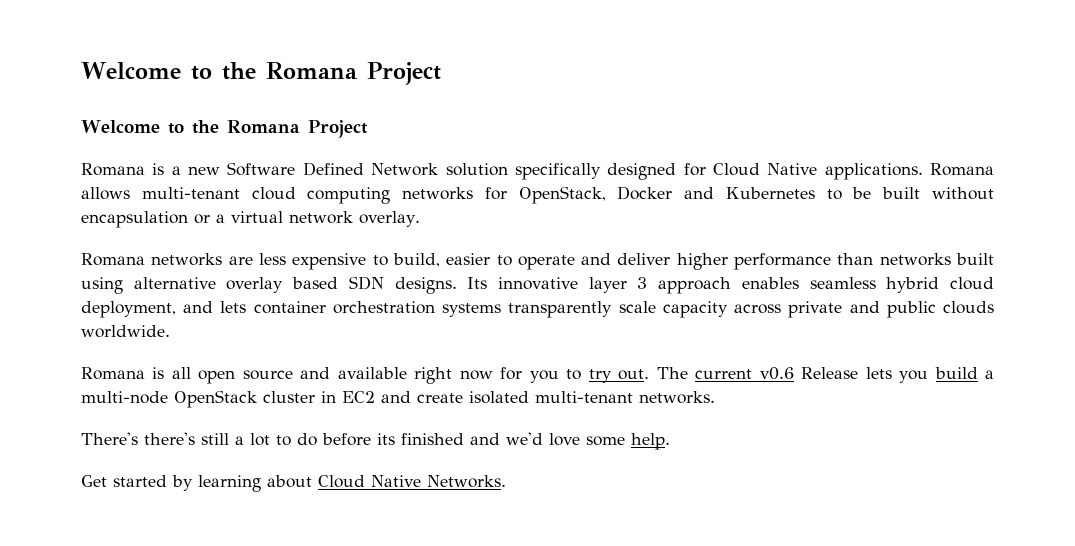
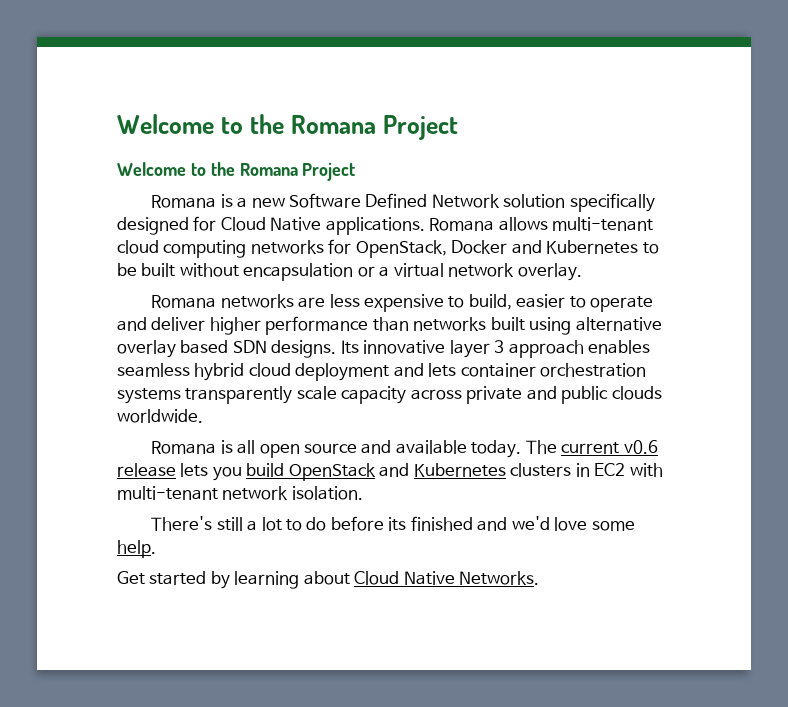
[81,301,176,318] deployment, -> [295,363,390,381] deployment
[414,367,650,384] right now for you to try out. -> [471,440,522,458] today.
[801,367,859,379] Release -> [117,463,176,477] release
[985,370,995,379] [81,390,715,408] a multi-node OpenStack cluster in EC2 and create isolated multi-tenant networks. -> [288,463,663,481] [117,486,363,500] OpenStack and Kubernetes clusters in EC2 with multi-tenant network isolation.
[144,432,195,445] there's -> (213, 523) none

